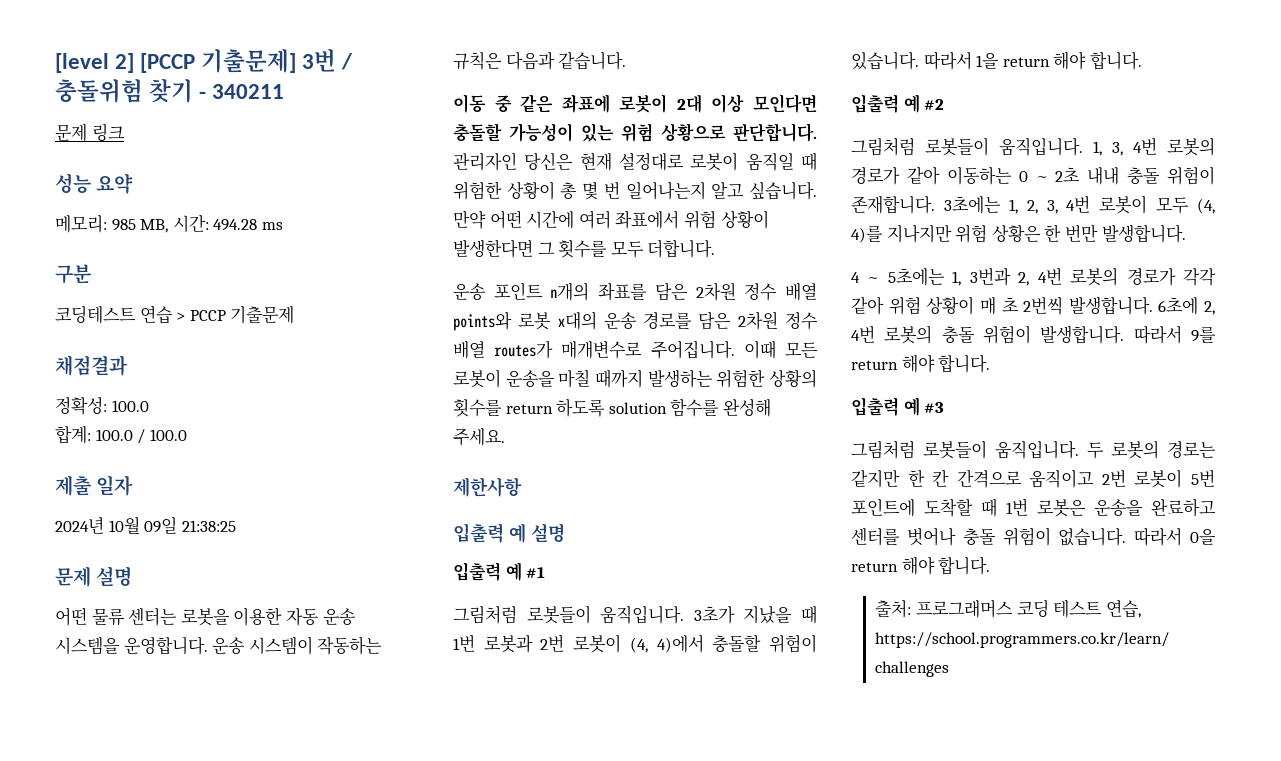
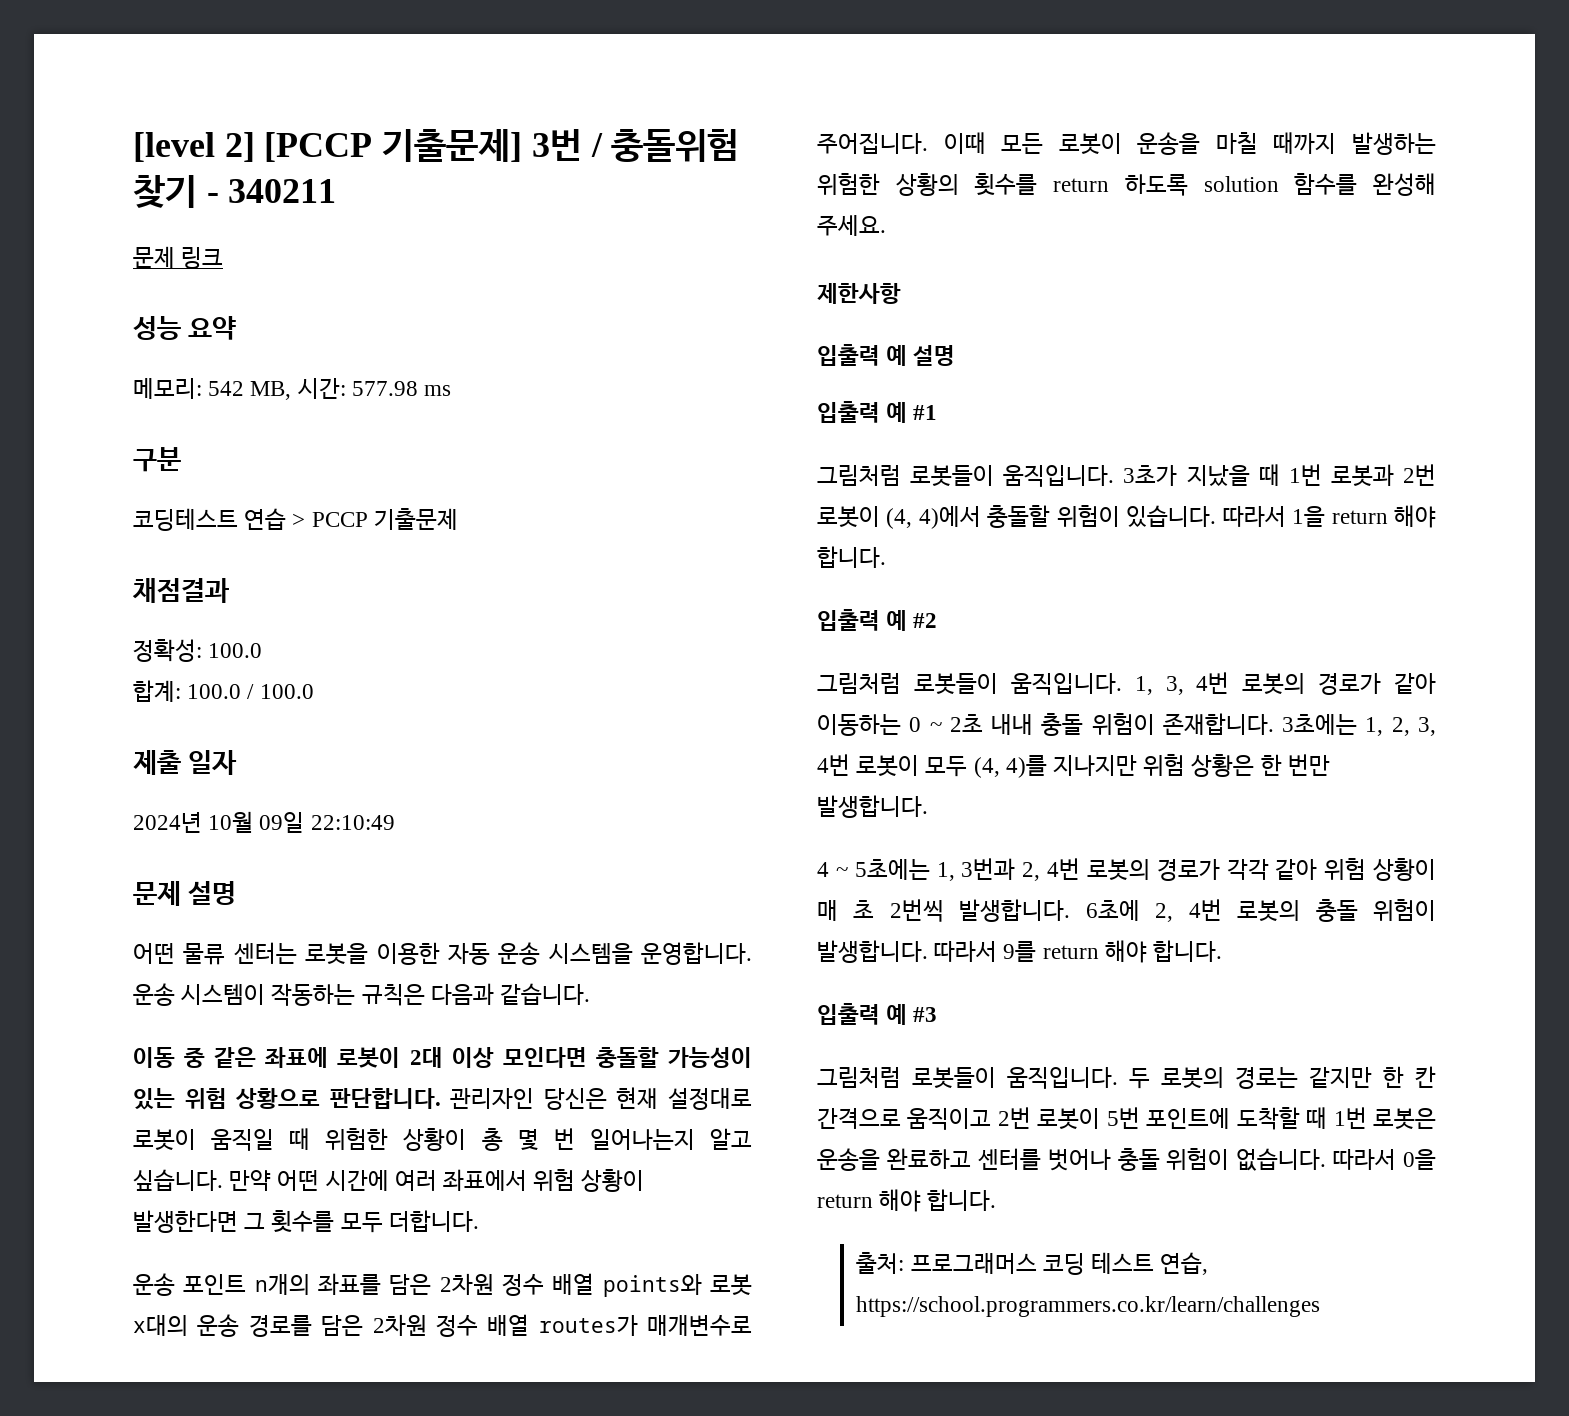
[111,219,136,231] 985 -> [208,381,245,396] 542
[213,219,258,231] 494.28 -> [351,381,418,396] 577.98
[181,520,236,532] 21:38:25 -> [310,815,395,830] 22:10:49

